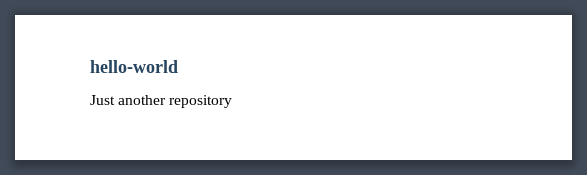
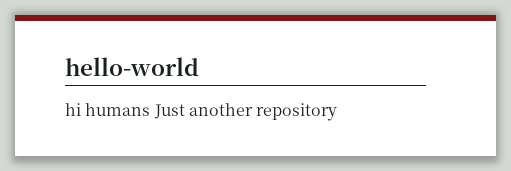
(178, 66) none -> [65,103,151,116] hi humans

